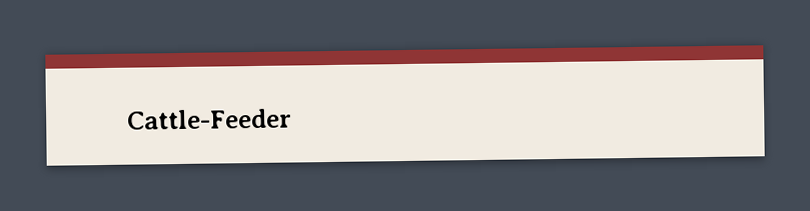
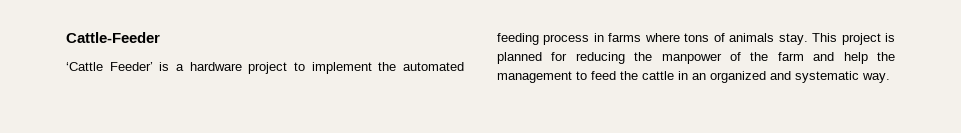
(292, 119) none -> [66,62,464,74] [497,33,895,45] [497,52,895,64] [497,71,890,83] // ‘Cattle Feeder’ is a hardware project to implement the automated feeding process in farms where tons of animals stay. This project is planned for reducing the manpower of the farm and help the management to feed the cattle in an organized and systematic way.

